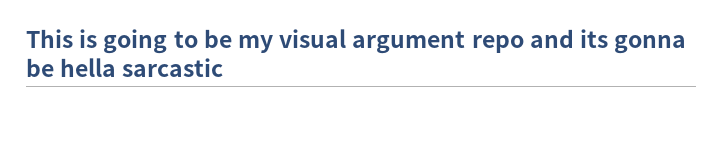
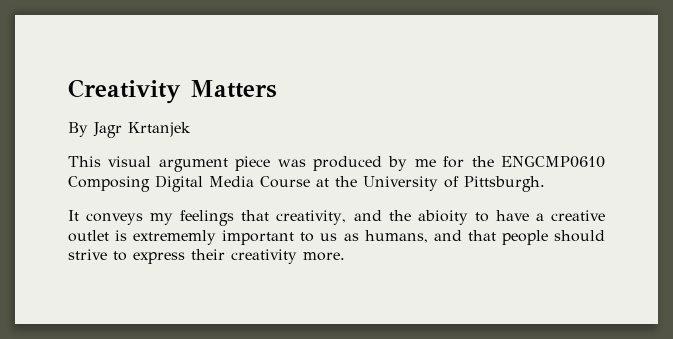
[26,29,687,54] [26,58,224,77] This is going to be my visual argument repo and its gonna be hella sarcastic -> [68,79,277,104] [68,122,191,138] [68,156,605,172] [68,175,545,192] [68,210,606,226] [68,230,605,245] [68,249,345,264] Creativity Matters // By Jagr Krtanjek // This visual argument piece was produced by me for the ENGCMP0610 Composing Digital Media Course at the University of Pittsburgh. // It conveys my feelings that creativity, and the abioity to have a creative outlet is extrememly important to us as humans, and that people should strive to express their creativity more.

